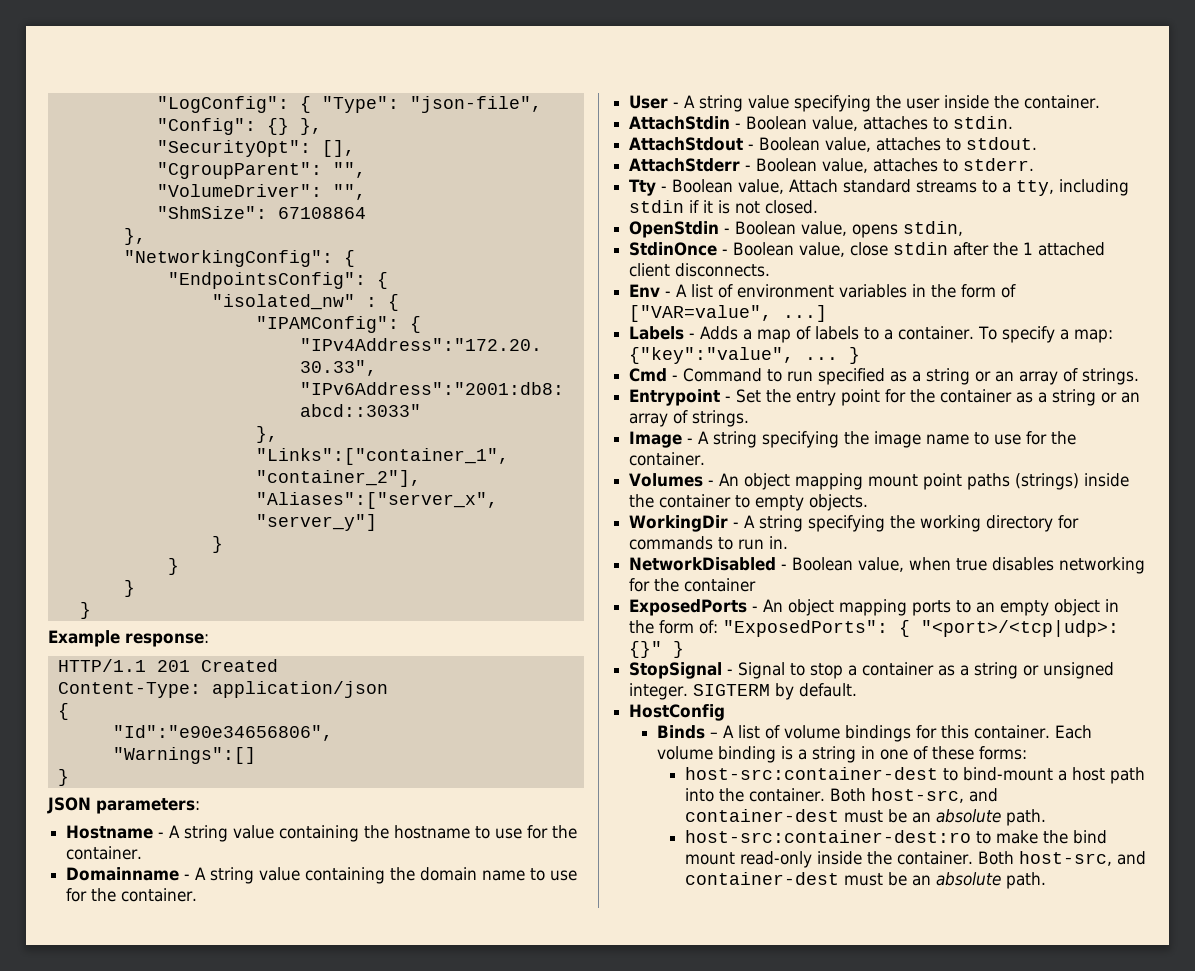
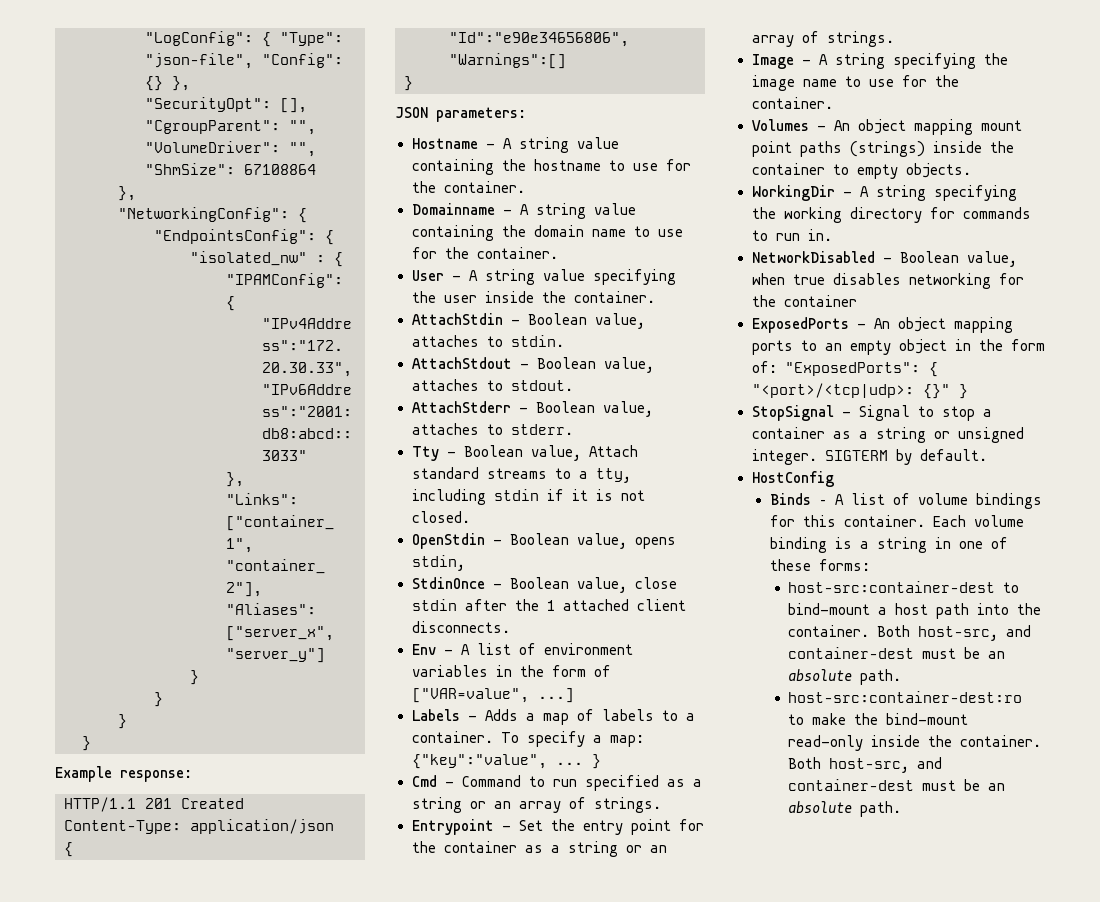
[1072,830,1107,844] [684,852,735,865] bind mount -> [886,713,969,725] bind-mount

